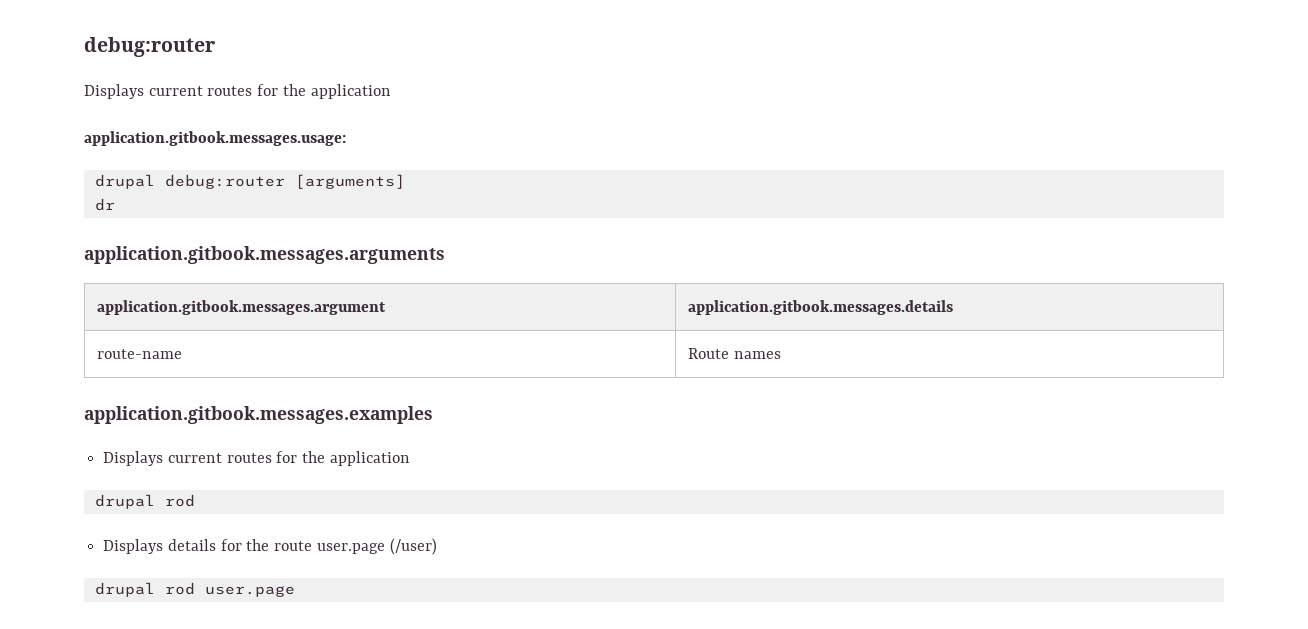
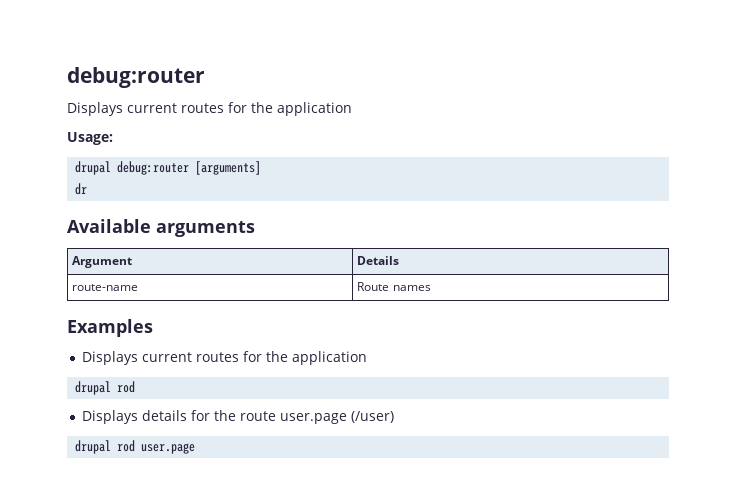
[84,131,346,146] application.gitbook.messages.usage: -> [67,132,113,145] Usage:
[84,246,445,264] [96,300,386,315] [687,300,953,315] application.gitbook.messages.arguments // application.gitbook.messages.argument | application.gitbook.messages.details -> [67,219,255,237] [72,256,133,268] [357,256,400,265] Available arguments // Argument | Details
[84,406,433,424] application.gitbook.messages.examples -> [67,319,153,337] Examples

